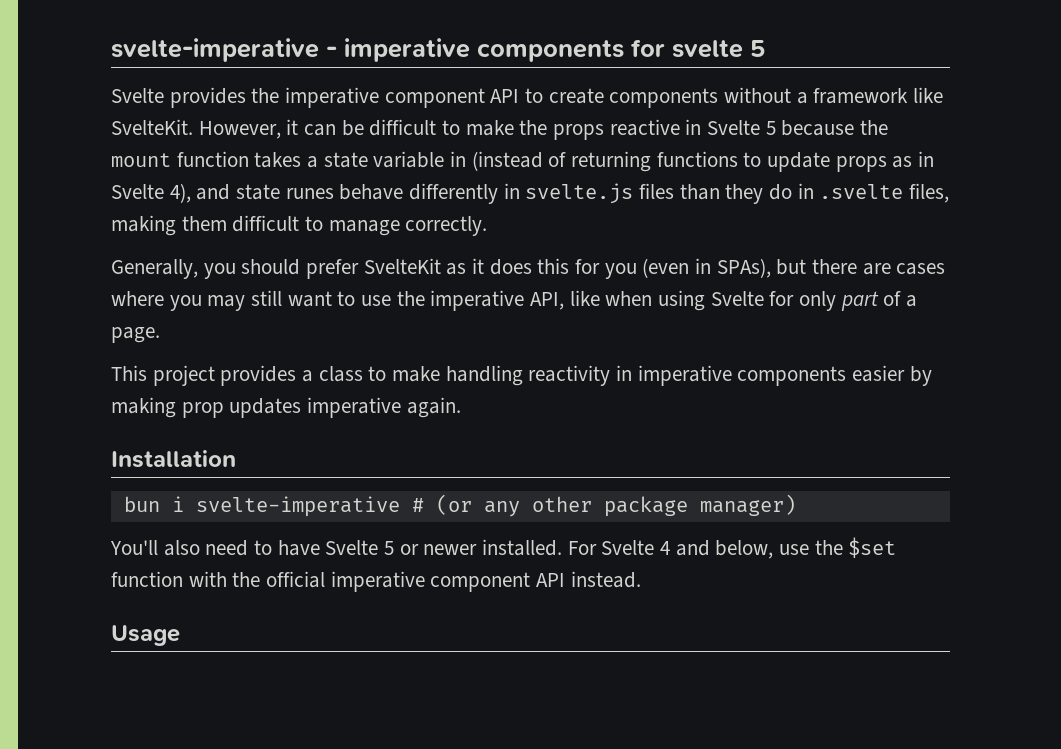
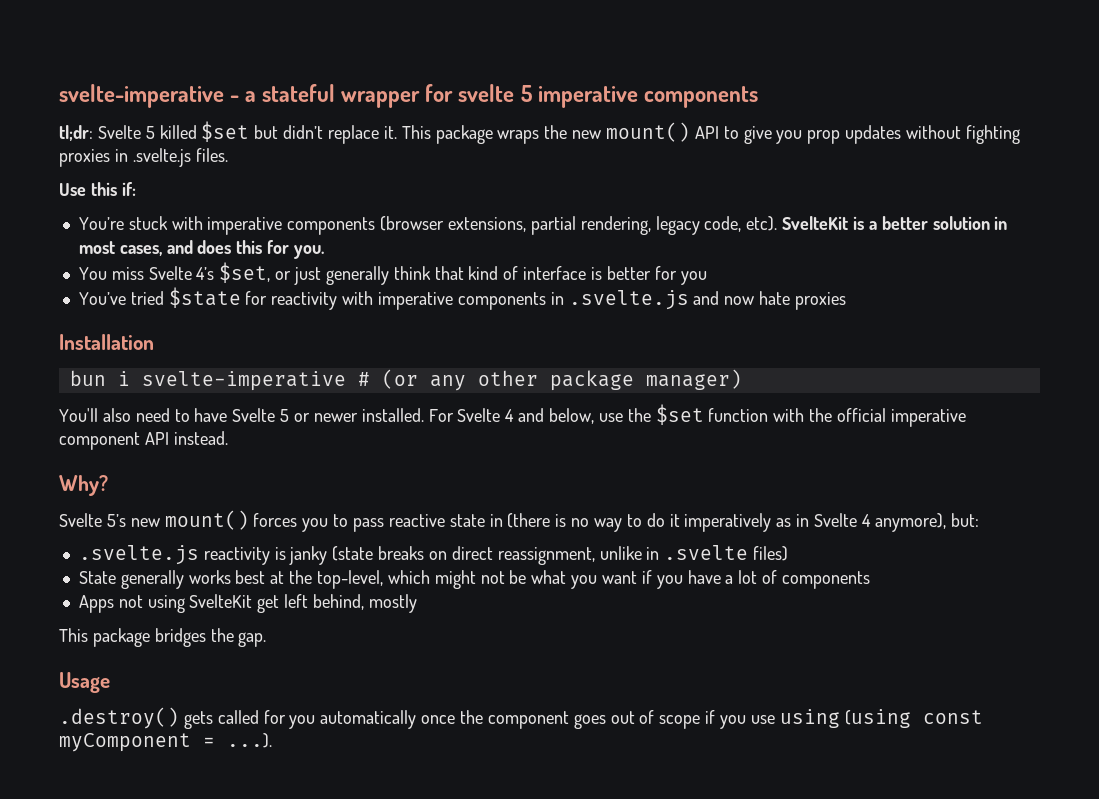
[344,38,624,62] imperative components -> [245,84,421,108] a stateful wrapper
[111,87,944,108] [111,119,889,140] [111,151,935,172] [111,183,950,204] [111,215,488,236] [111,258,946,279] [111,290,918,311] [111,327,160,343] [111,365,932,386] [111,397,461,418] // Svelte provides the imperative component API to create components without a framework like SvelteKit. However, it can be difficult to make the props reactive in Svelte 5 because the mount function takes a state variable in (instead of returning functions to update props as in Svelte 4), and state runes behave differently in svelte.js files than they do in .svelte files, making them difficult to manage correctly. // Generally, you should prefer SvelteKit as it does this for you (even in SPAs), but there are cases where you may still want to use the imperative API, like when using Svelte for only part of a page. // This project provides a class to make handling reactivity in imperative components easier by making prop updates imperative again. -> [537,86,758,108] [59,121,1020,144] [59,148,228,167] [59,182,136,196] [78,216,1008,235] [78,240,324,259] [78,262,707,285] [78,287,846,310] imperative components // tl;dr: Svelte 5 killed $set but didn’t replace it. This package wraps the new mount() API to give you prop updates without fighting proxies in .svelte.js files. // Use this if: // You’re stuck with imperative components (browser extensions, partial rendering, legacy code, etc). SvelteKit is a better solution in most cases, and does this for you. // You miss Svelte 4’s $set, or just generally think that kind of interface is better for you // You’ve tried $state for reactivity with imperative components in .svelte.js and now hate proxies
[111,625,180,646] Usage -> [59,475,108,496] [59,510,979,532] [78,545,789,565] [78,570,871,589] [78,594,417,613] [59,628,267,647] [59,672,110,693] [59,707,983,729] [59,733,272,752] Why? // Svelte 5’s new mount() forces you to pass reactive state in (there is no way to do it imperatively as in Svelte 4 anymore), but: // .svelte.js reactivity is janky (state breaks on direct reassignment, unlike in .svelte files) // State generally works best at the top-level, which might not be what you want if you have a lot of components // Apps not using SvelteKit get left behind, mostly // This package bridges the gap. // Usage // .destroy() gets called for you automatically once the component goes out of scope if you use using (using const myComponent = ...).

